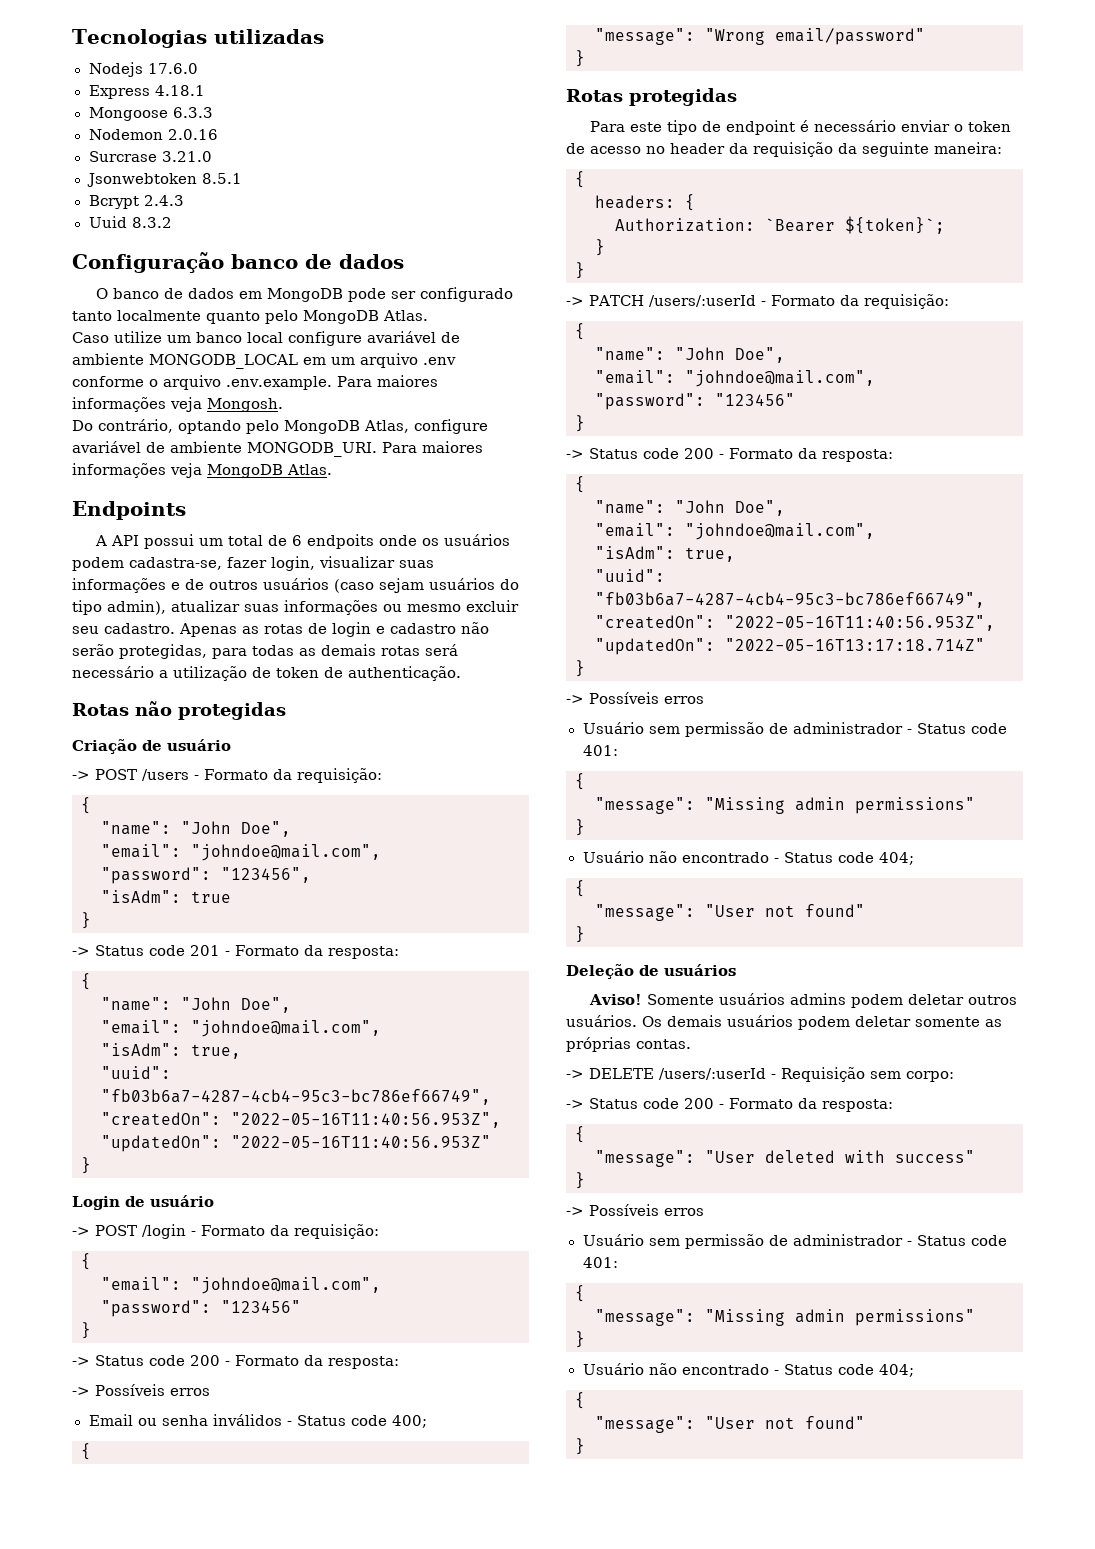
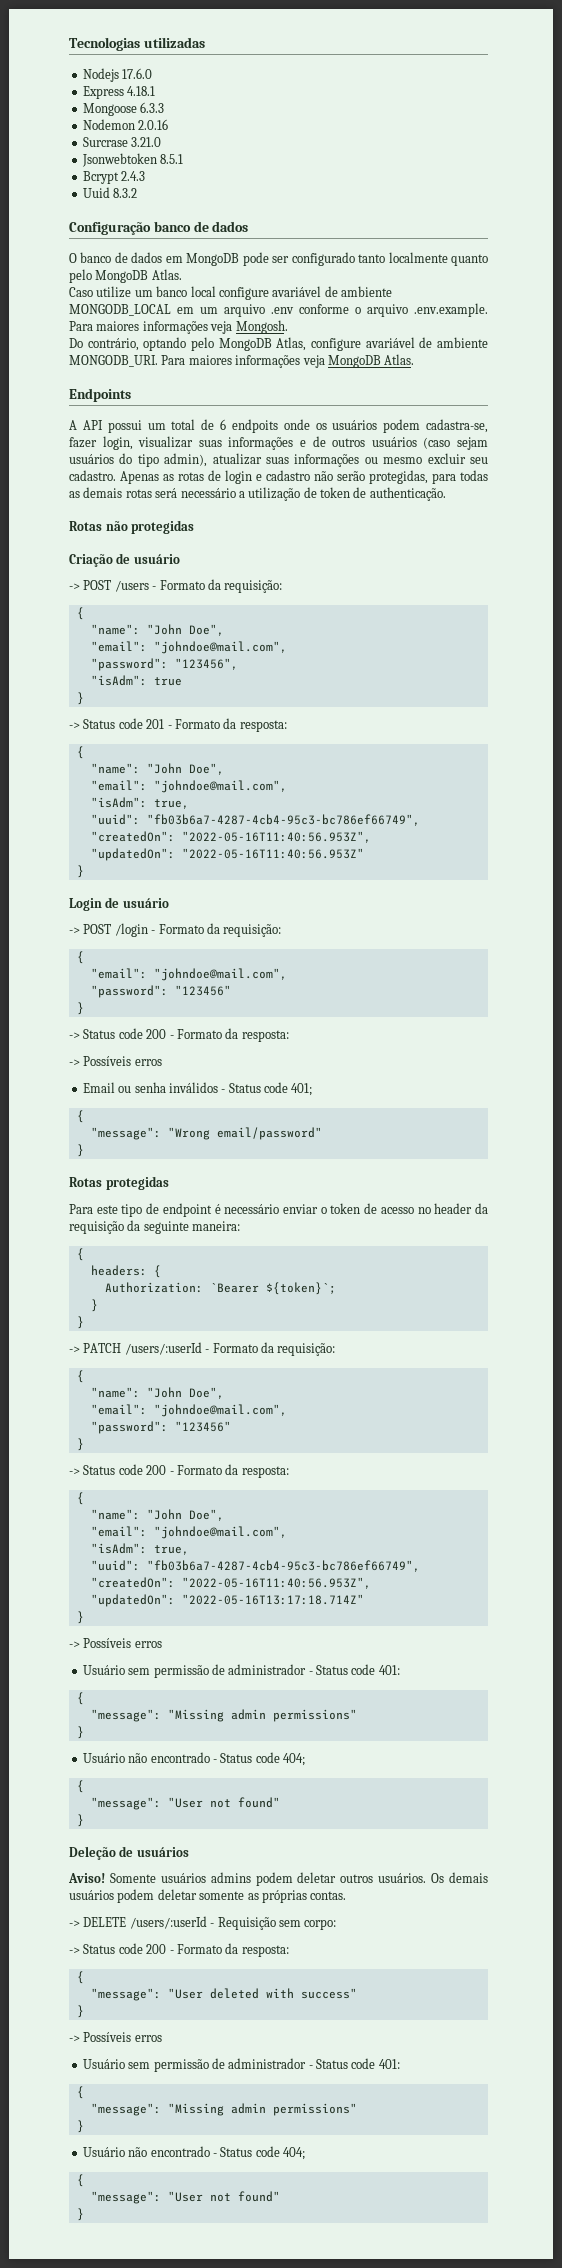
[391,1415,427,1428] 400; -> [291,1083,313,1096] 401;

